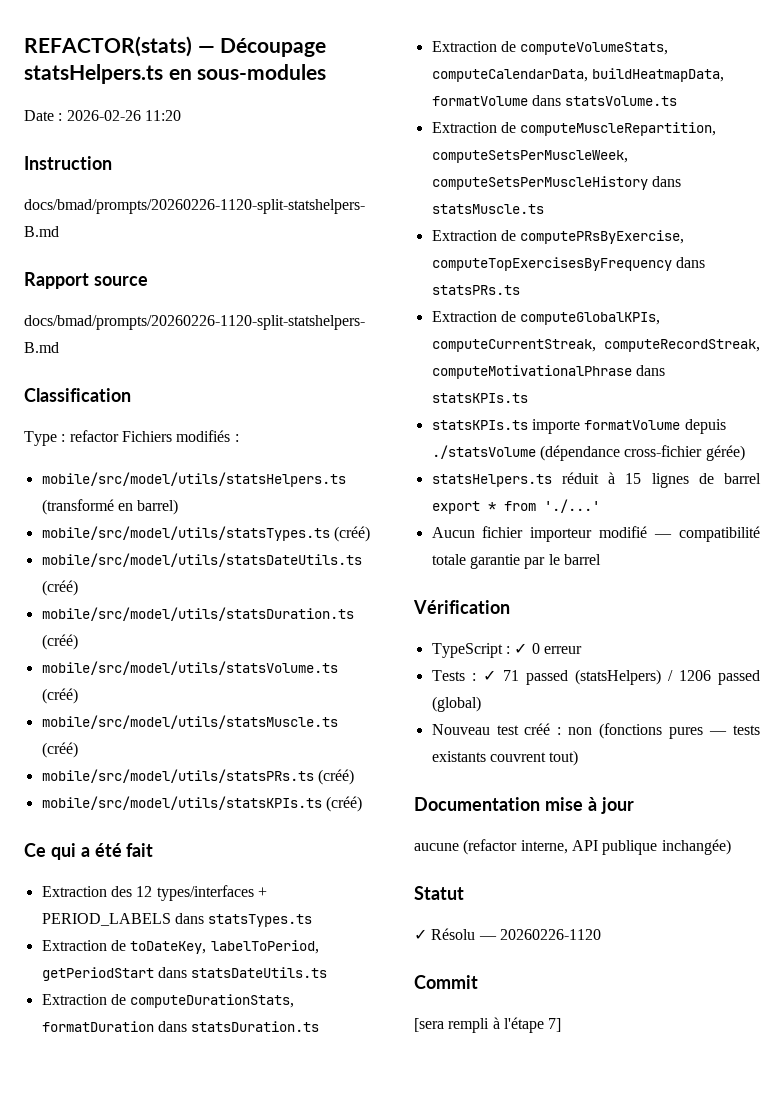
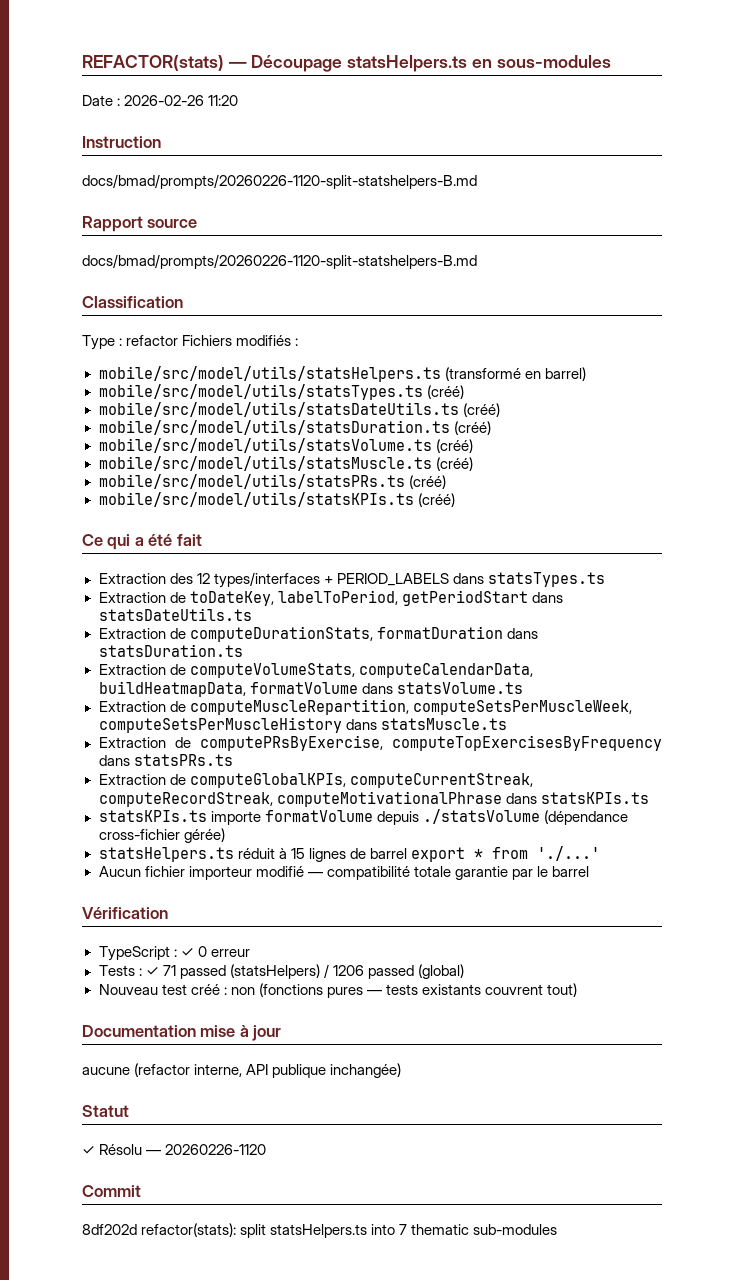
[414,1017,562,1033] [sera rempli à l'étape 7] -> [82,1223,558,1238] 8df202d refactor(stats): split statsHelpers.ts into 7 thematic sub-modules

